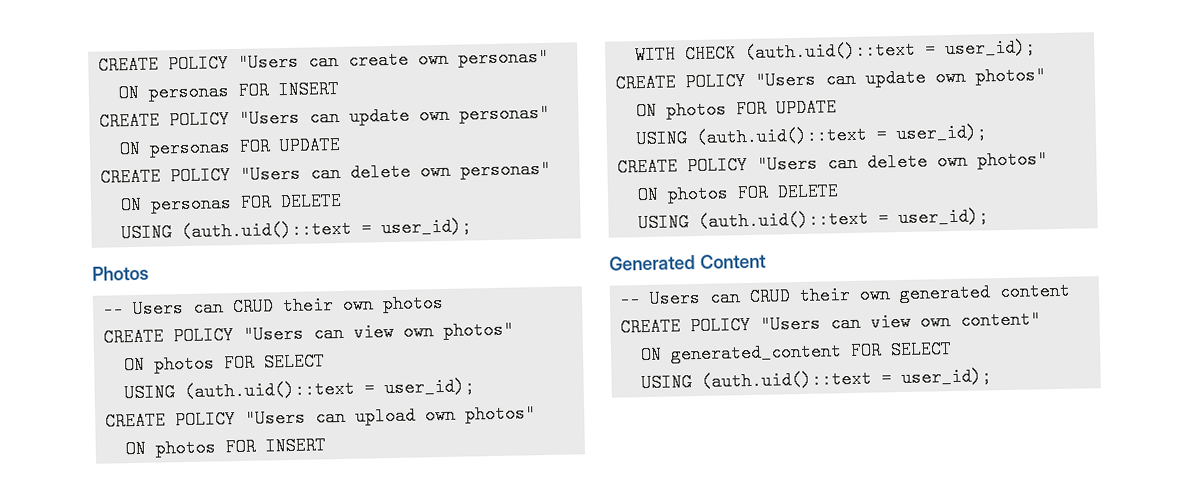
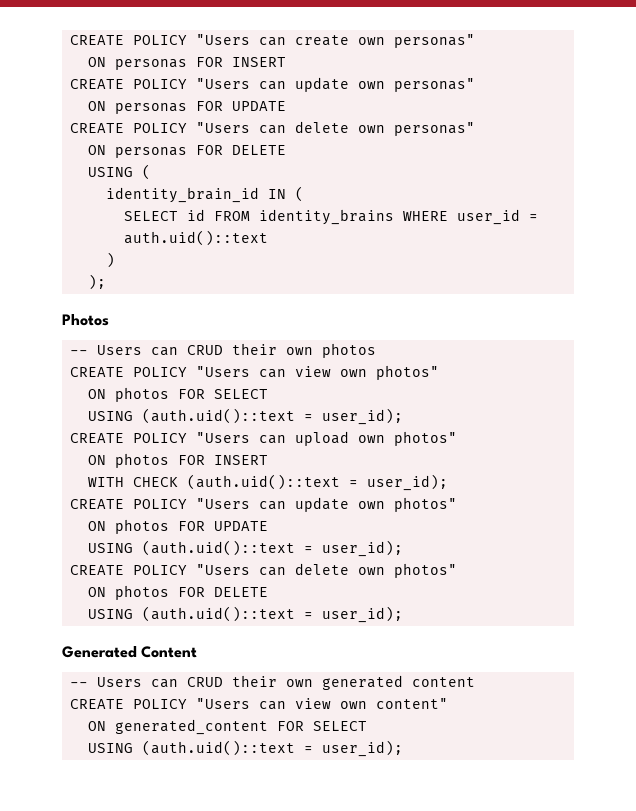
[180,217,472,242] (auth.uid()::text = user_id); -> [142,164,152,180] [106,186,305,203] [124,209,539,225] [124,230,269,246] [106,252,116,268] [88,274,107,290] ( // identity_brain_id IN ( // SELECT id FROM identity_brains WHERE user_id = auth.uid()::text // ) // );

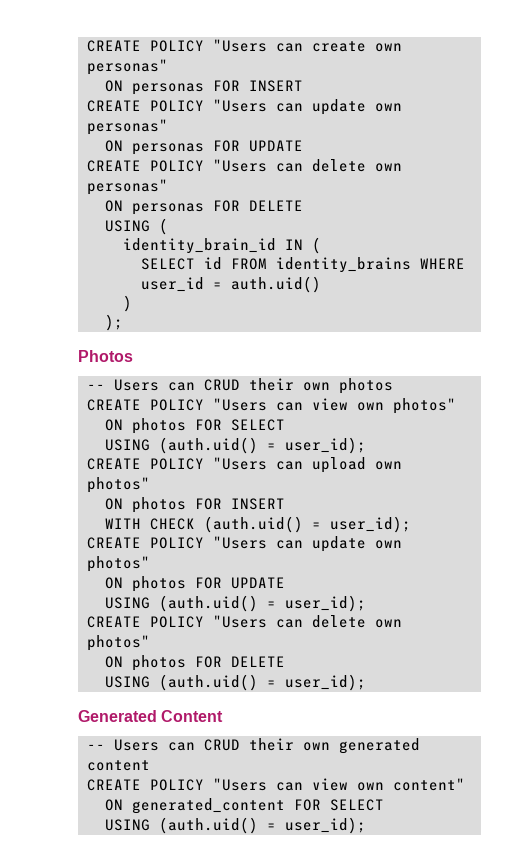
[124,230,269,246] auth.uid()::text -> [231,276,321,293] auth.uid()
[142,408,296,424] (auth.uid()::text -> [159,437,258,454] (auth.uid()
[187,474,341,490] (auth.uid()::text -> [204,516,303,533] (auth.uid()
[142,540,296,556] (auth.uid()::text -> [159,595,258,612] (auth.uid()
[142,606,296,622] (auth.uid()::text -> [159,674,258,691] (auth.uid()
[142,740,296,756] (auth.uid()::text -> [159,817,258,834] (auth.uid()

